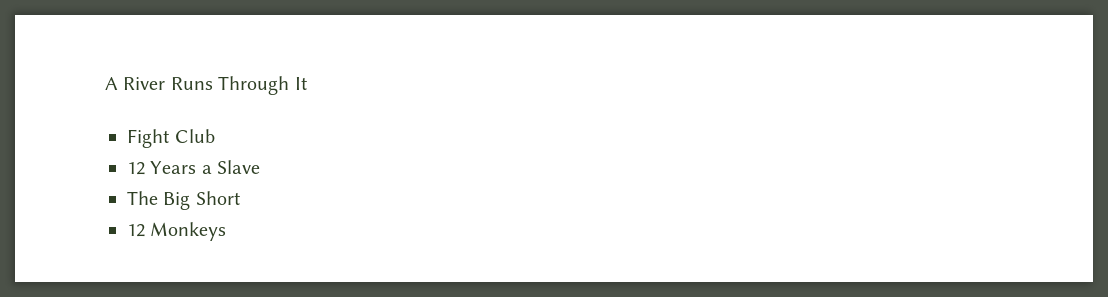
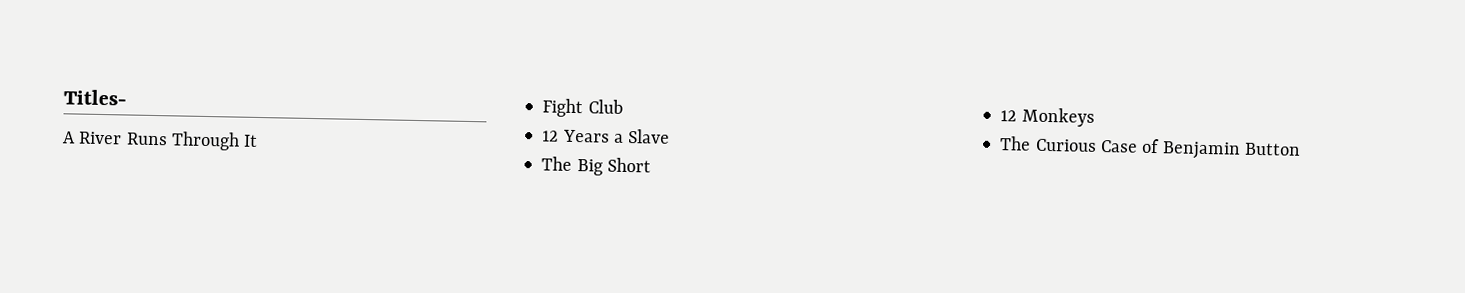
(105, 83) none -> [63,89,127,106] Titles- //
(227, 231) none -> [999,136,1301,160] // The Curious Case of Benjamin Button

